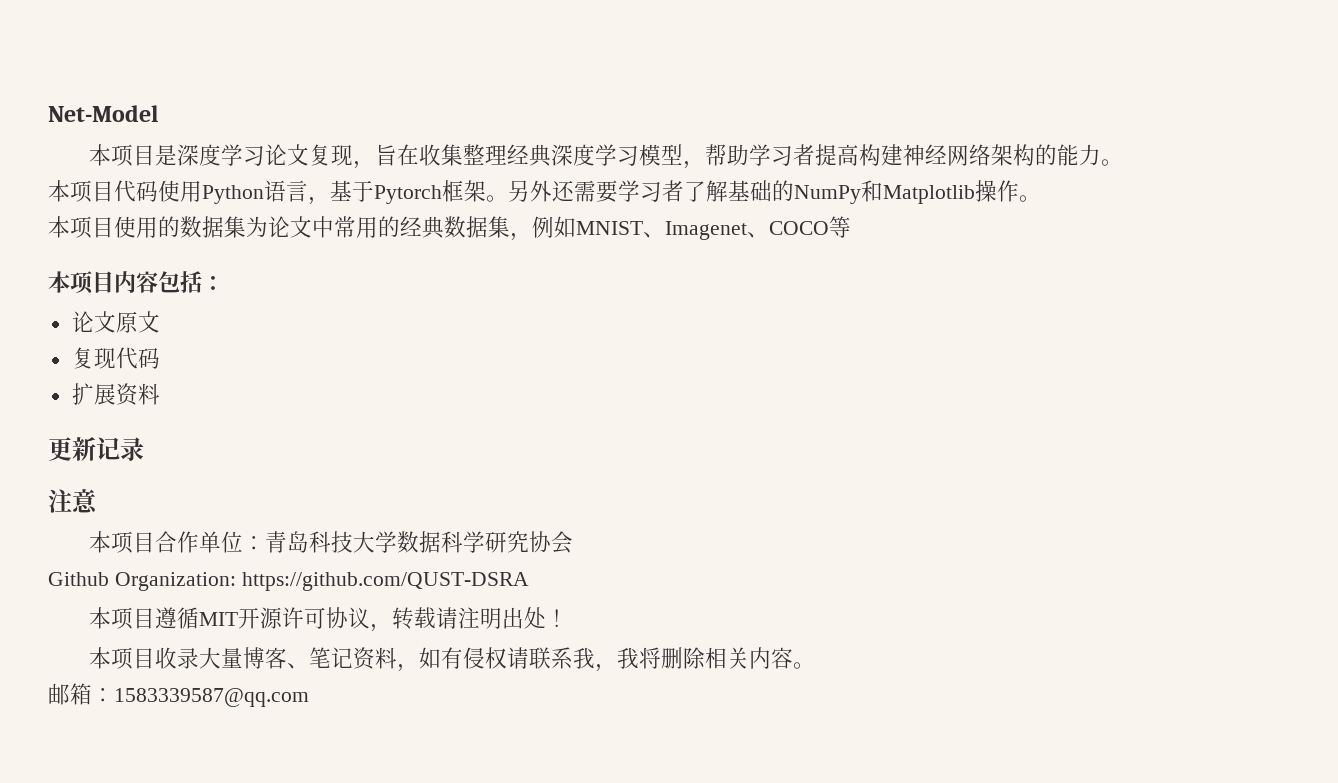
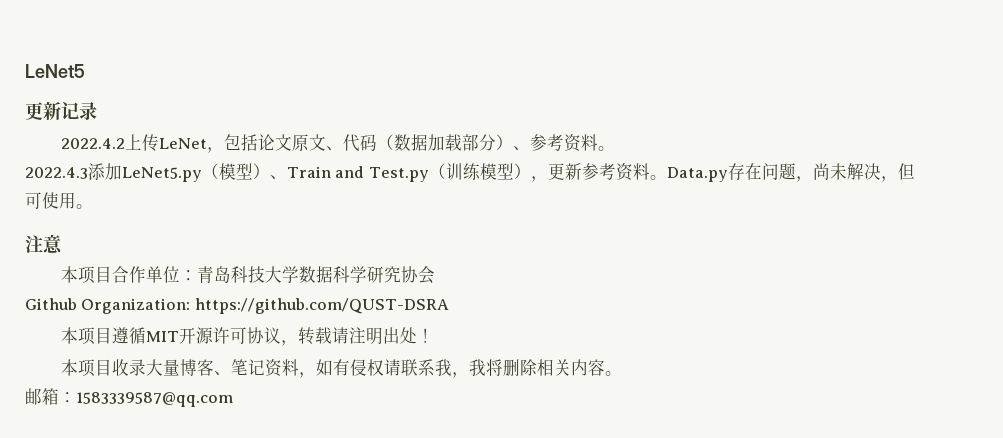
[48,105,158,122] [88,144,1123,169] [48,180,1041,205] [48,216,851,241] [48,271,224,294] [71,311,160,333] [71,347,160,369] [71,383,160,406] [48,437,144,461] Net-Model // 本项目是深度学习论文复现，旨在收集整理经典深度学习模型，帮助学习者提高构建神经网络架构的能力。 // 本项目代码使用Python语言，基于Pytorch框架。另外还需要学习者了解基础的NumPy和Matplotlib操作。 // 本项目使用的数据集为论文中常用的经典数据集，例如MNIST、Imagenet、COCO等 // 本项目内容包括： // 论文原文 // 复现代码 // 扩展资料 // 更新记录 -> [25,64,85,78] [25,102,97,120] [61,134,616,153] [25,163,915,182] [25,192,93,209] LeNet5 // 更新记录 // 2022.4.2上传LeNet，包括论文原文、代码（数据加载部分）、参考资料。 // 2022.4.3添加LeNet5.py（模型）、Train and Test.py（训练模型），更新参考资料。Data.py存在问题，尚未解决，但可使用。

